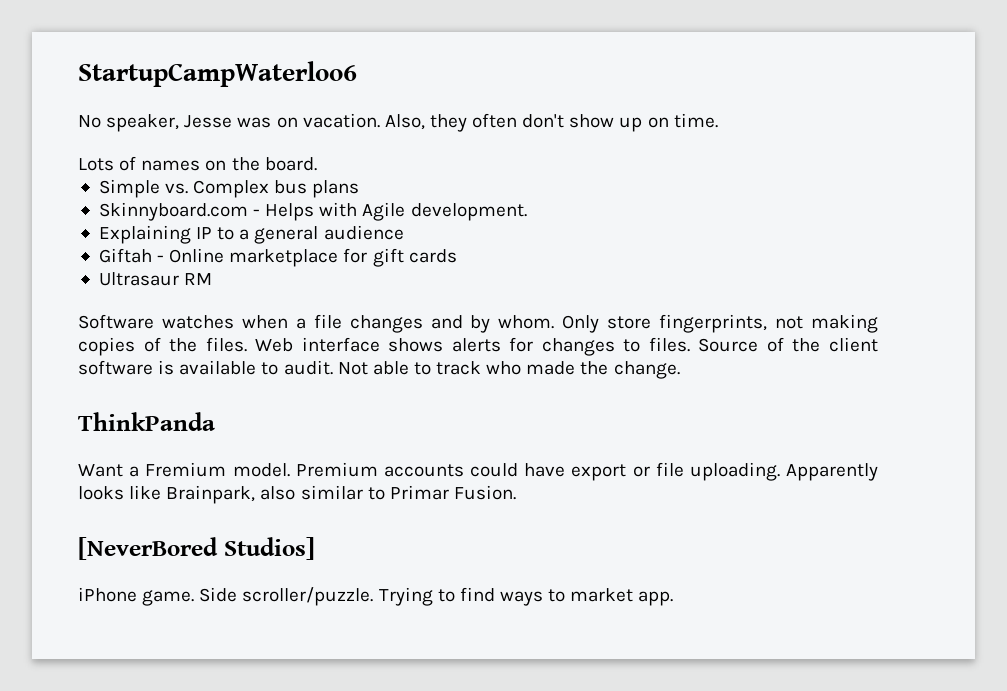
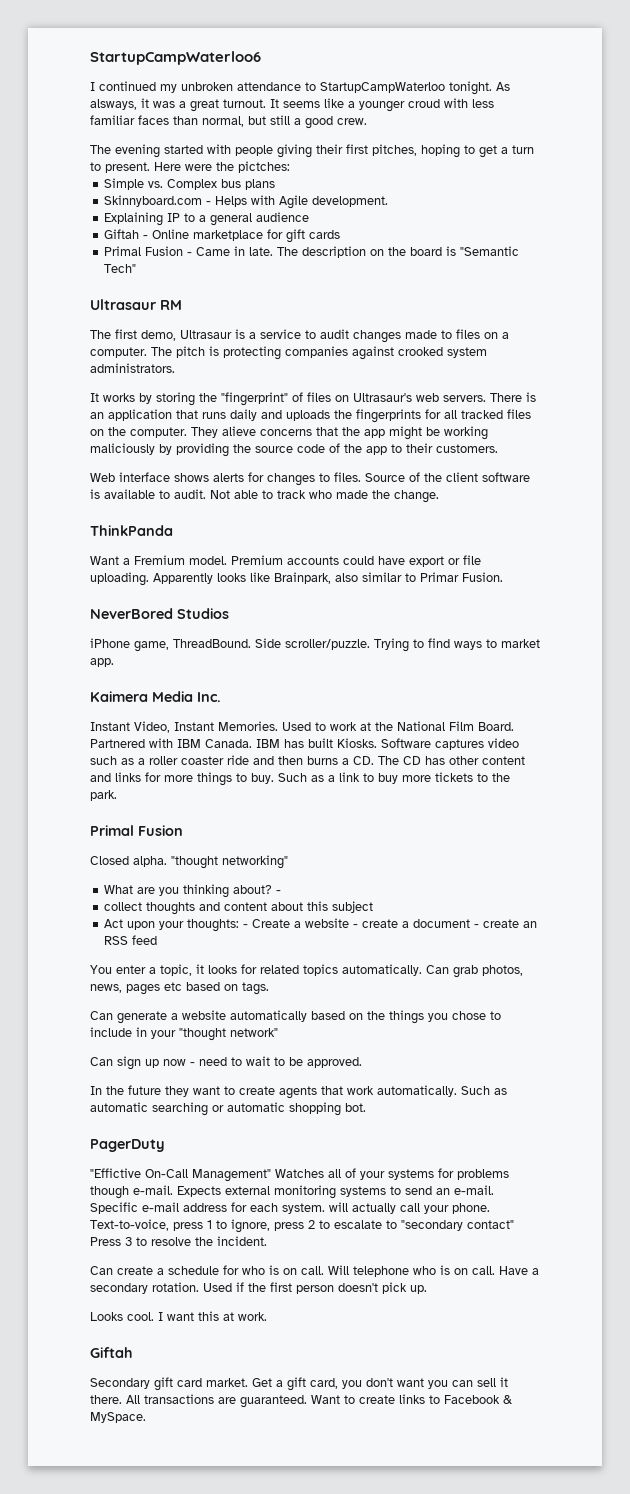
[78,113,718,132] [78,156,317,171] No speaker, Jesse was on vacation. Also, they often don't show up on time. // Lots of names on the board. -> [90,81,510,95] [90,98,494,112] [90,115,367,129] [90,144,534,158] [90,161,290,173] I continued my unbroken attendance to StartupCampWaterloo tonight. As alsways, it was a great turnout. It seems like a younger croud with less familiar faces than normal, but still a good crew. // The evening started with people giving their first pitches, hoping to get a turn to present. Here were the pictches:
[98,272,213,286] [78,314,878,333] [78,337,247,356] Ultrasaur RM // Software watches when a file changes and by whom. Only store fingerprints, not making copies of the files. -> [104,246,520,258] [104,264,137,273] [90,299,182,310] [90,329,509,343] [90,346,487,360] [90,363,175,373] [90,392,536,406] [90,409,531,423] [90,426,488,440] [90,443,498,457] Primal Fusion - Came in late. The description on the board is "Semantic Tech" // Ultrasaur RM // The first demo, Ultrasaur is a service to audit changes made to files on a computer. The pitch is protecting companies against crooked system administrators. // It works by storing the "fingerprint" of files on Ultrasaur's web servers. There is an application that runs daily and uploads the fingerprints for all tracked files on the computer. They alieve concerns that the app might be working maliciously by providing the source code of the app to their customers. //
[78,537,315,560] [NeverBored Studios] -> [90,608,229,619] NeverBored Studios
[142,590,195,606] game. -> [134,639,251,652] game, ThreadBound.
(674, 598) none -> [90,691,221,702] [90,721,514,733] [90,738,519,750] [90,755,525,765] [90,772,510,786] [90,790,117,801] [90,825,183,836] [90,855,288,869] [104,884,282,898] [104,901,374,915] [104,918,538,932] [104,935,158,945] [90,964,523,978] [90,982,269,995] [90,1010,501,1024] [90,1027,278,1041] [90,1056,362,1070] [90,1085,507,1099] [90,1102,366,1116] [90,1139,165,1152] [90,1168,509,1182] [90,1185,494,1199] [90,1202,490,1214] [90,1219,514,1233] [90,1236,267,1246] [90,1265,539,1277] [90,1282,427,1294] [90,1311,267,1321] [90,1347,133,1358] [90,1377,508,1391] [90,1394,513,1408] [90,1412,146,1423] // Kaimera Media Inc. // Instant Video, Instant Memories. Used to work at the National Film Board. Partnered with IBM Canada. IBM has built Kiosks. Software captures video such as a roller coaster ride and then burns a CD. The CD has other content and links for more things to buy. Such as a link to buy more tickets to the park. // Primal Fusion // Closed alpha. "thought networking" // What are you thinking about? - // collect thoughts and content about this subject // Act upon your thoughts: - Create a website - create a document - create an RSS feed // You enter a topic, it looks for related topics automatically. Can grab photos, news, pages etc based on tags. // Can generate a website automatically based on the things you chose to include in your "thought network" // Can sign up now - need to wait to be approved. // In the future they want to create agents that work automatically. Such as automatic searching or automatic shopping bot. // PagerDuty // "Effictive On-Call Management" Watches all of your systems for problems though e-mail. Expects external monitoring systems to send an e-mail. Specific e-mail address for each system. will actually call your phone. Text-to-voice, press 1 to ignore, press 2 to escalate to "secondary contact" Press 3 to resolve the incident. // Can create a schedule for who is on call. Will telephone who is on call. Have a secondary rotation. Used if the first person doesn't pick up. // Looks cool. I want this at work. // Giftah // Secondary gift card market. Get a gift card, you don't want you can sell it there. All transactions are guaranteed. Want to create links to Facebook & MySpace.

